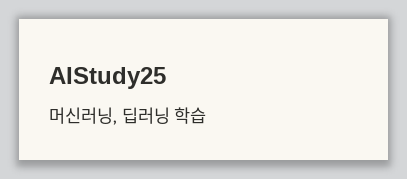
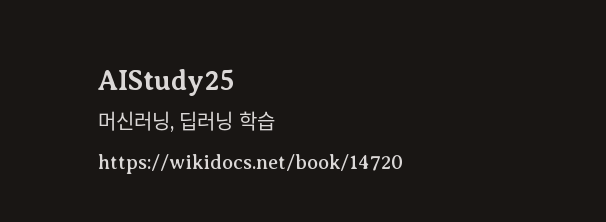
(207, 115) none -> [98,154,403,174] // https://wikidocs.net/book/14720

